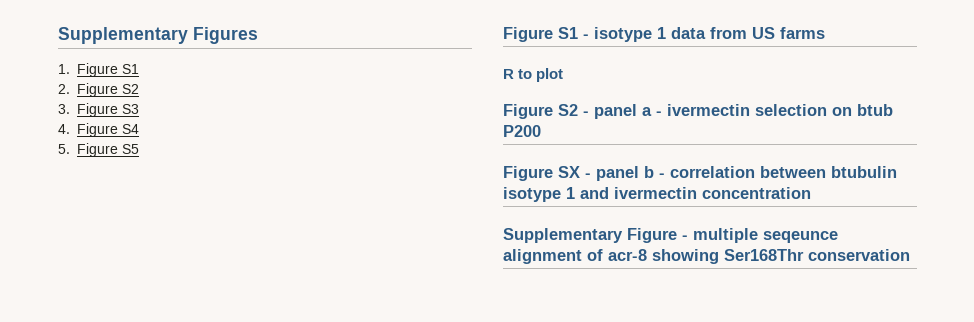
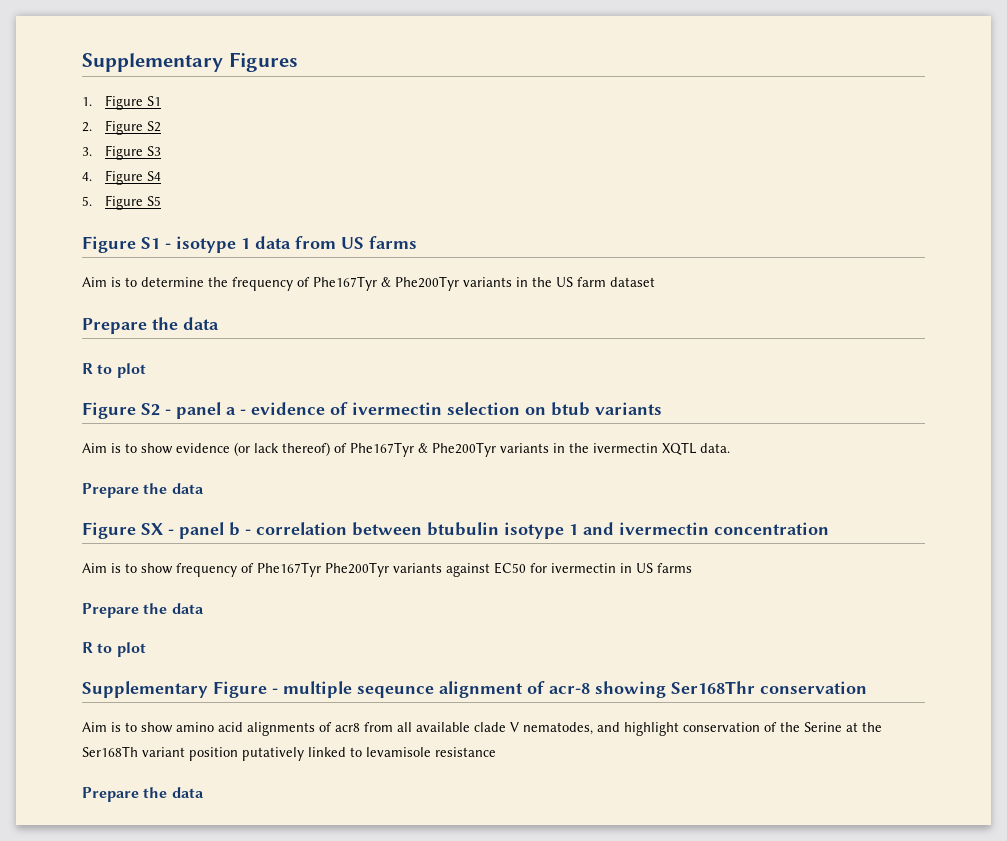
(825, 33) none -> [82,276,655,291] [82,317,219,334] // Aim is to determine the frequency of Phe167Tyr & Phe200Tyr variants in the US farm dataset // Prepare the data
(662, 113) none -> [251,402,348,415] evidence of
[503,125,541,137] P200 -> [595,402,662,415] [82,442,730,457] [82,483,204,498] variants // Aim is to show evidence (or lack thereof) of Phe167Tyr & Phe200Tyr variants in the ivermectin XQTL data. // Prepare the data
(811, 193) none -> [82,562,692,577] [82,603,204,618] [82,642,146,657] // Aim is to show frequency of Phe167Tyr Phe200Tyr variants against EC50 for ivermectin in US farms // Prepare the data // R to plot
(910, 255) none -> [82,722,882,736] [82,746,496,761] [82,787,204,802] // Aim is to show amino acid alignments of acr8 from all available clade V nematodes, and highlight conservation of the Serine at the Ser168Th variant position putatively linked to levamisole resistance // Prepare the data

